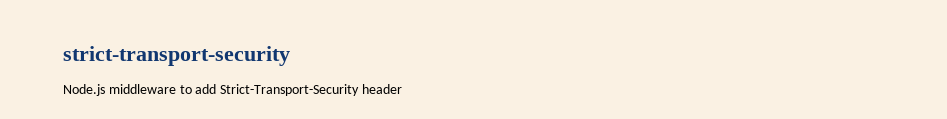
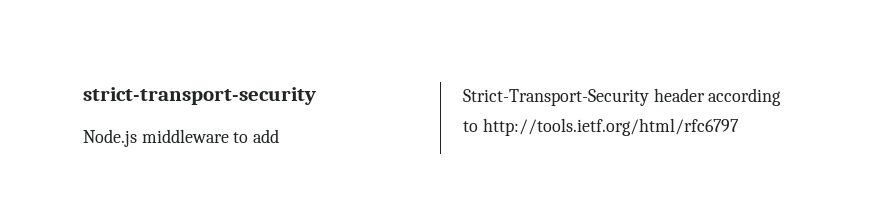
(402, 89) none -> [708,88,782,106] [463,118,739,136] according to http://tools.ietf.org/html/rfc6797

